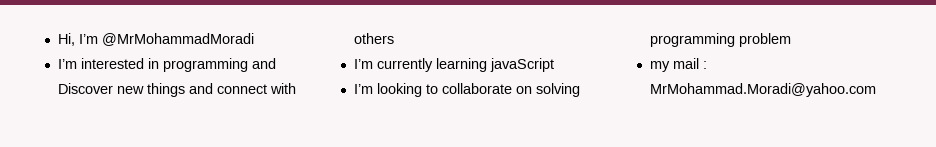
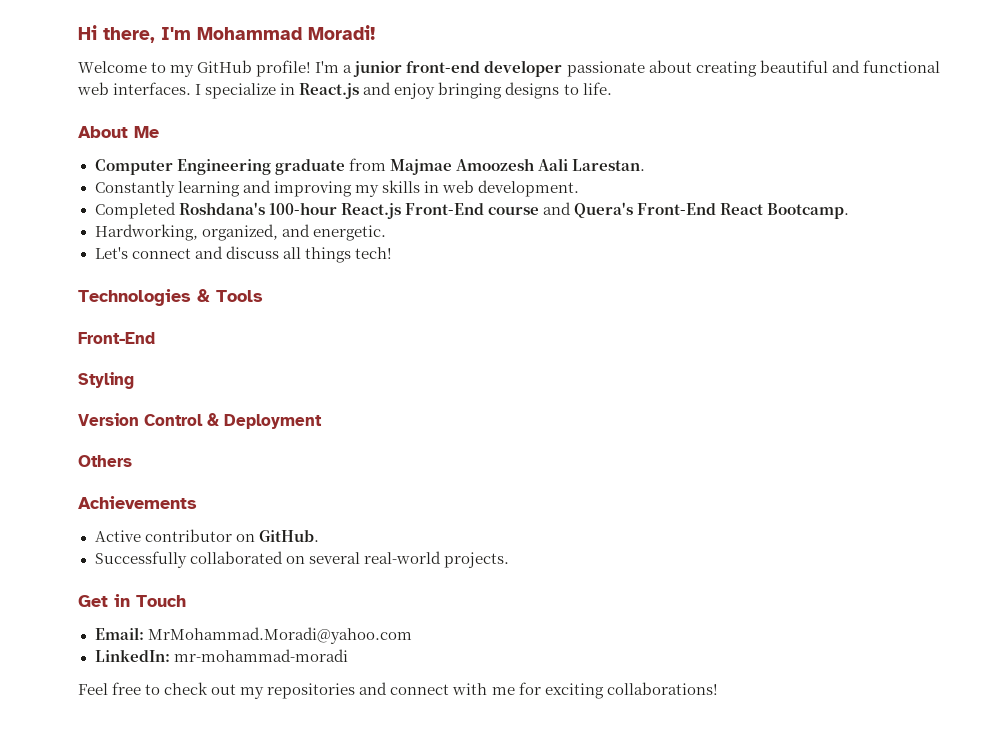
[57,33,254,46] [57,58,276,72] [57,83,296,97] [353,33,394,44] [353,58,554,72] [353,83,580,97] [649,33,791,47] [649,58,707,72] [649,83,876,97] Hi, I’m @MrMohammadMoradi // I’m interested in programming and Discover new things and connect with others // I’m currently learning javaScript // I’m looking to collaborate on solving programming problem // my mail : MrMohammad.Moradi@yahoo.com -> [78,25,375,43] [78,60,940,77] [77,82,612,99] [78,126,159,138] [94,158,645,175] [94,180,579,197] [94,202,849,219] [94,224,386,241] [94,246,392,263] [78,289,263,306] [78,332,155,344] [78,372,134,389] [78,413,322,429] [78,455,132,467] [78,496,197,509] [94,529,319,542] [94,551,509,568] [78,594,186,607] [94,627,412,644] [94,649,348,662] [78,682,718,699] Hi there, I'm Mohammad Moradi! // Welcome to my GitHub profile! I'm a junior front-end developer passionate about creating beautiful and functional web interfaces. I specialize in React.js and enjoy bringing designs to life. // About Me // Computer Engineering graduate from Majmae Amoozesh Aali Larestan. // Constantly learning and improving my skills in web development. // Completed Roshdana's 100-hour React.js Front-End course and Quera's Front-End React Bootcamp. // Hardworking, organized, and energetic. // Let's connect and discuss all things tech! // Technologies & Tools // Front-End // Styling // Version Control & Deployment // Others // Achievements // Active contributor on GitHub. // Successfully collaborated on several real-world projects. // Get in Touch // Email: MrMohammad.Moradi@yahoo.com // LinkedIn: mr-mohammad-moradi // Feel free to check out my repositories and connect with me for exciting collaborations!

